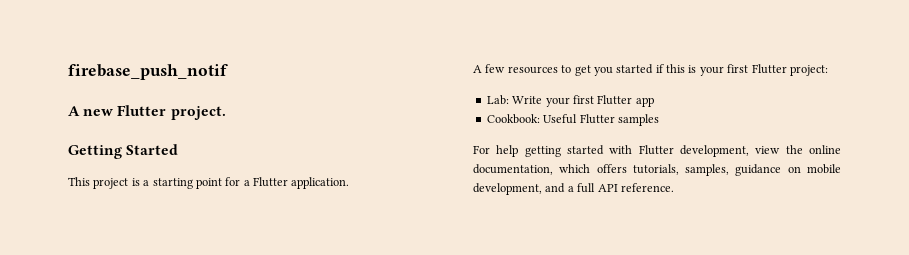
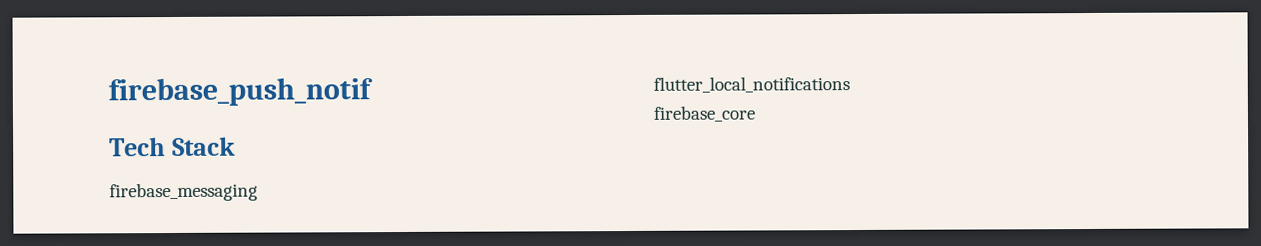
[68,105,226,120] [68,144,179,159] [68,177,350,189] [473,64,828,76] [486,95,654,107] [486,114,659,126] [473,145,841,157] [473,164,841,176] [473,183,674,195] A new Flutter project. // Getting Started // This project is a starting point for a Flutter application. // A few resources to get you started if this is your first Flutter project: // Lab: Write your first Flutter app // Cookbook: Useful Flutter samples // For help getting started with Flutter development, view the online documentation, which offers tutorials, samples, guidance on mobile development, and a full API reference. -> [109,136,236,157] [109,182,258,202] [653,76,850,93] [653,105,755,122] Tech Stack // firebase_messaging // flutter_local_notifications // firebase_core

